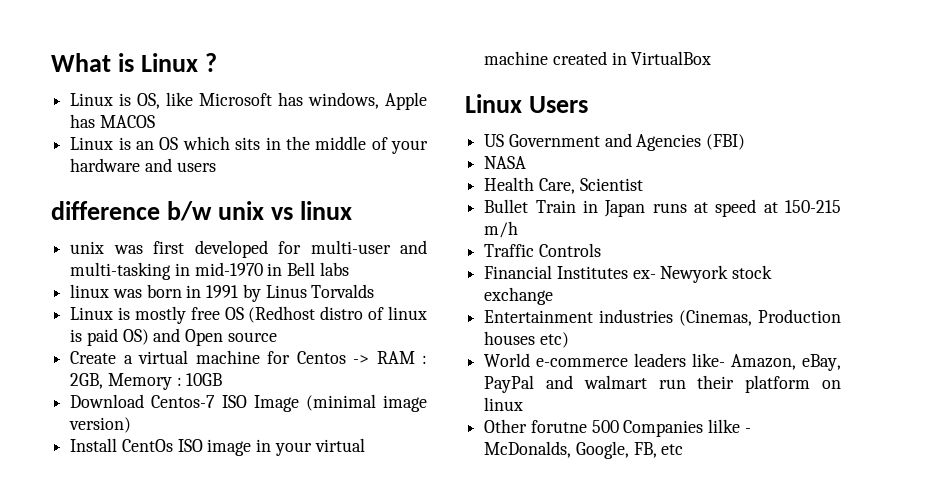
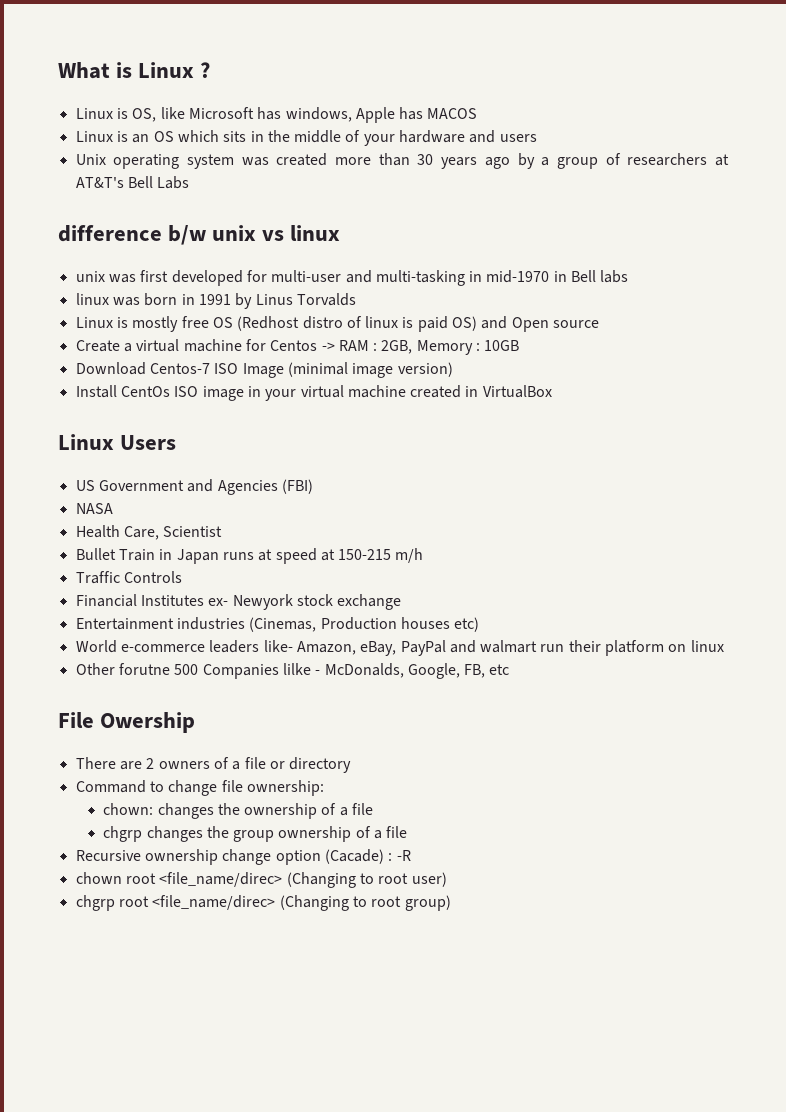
(216, 167) none -> [75,153,730,169] [75,176,190,189] // Unix operating system was created more than 30 years ago by a group of researchers at AT&T's Bell Labs
(684, 449) none -> [58,712,196,733] [75,757,352,773] [75,780,324,796] [103,803,374,819] [103,826,408,842] [75,849,411,865] [75,872,447,888] [75,895,451,911] // File Owership // There are 2 owners of a file or directory // Command to change file ownership: // chown: changes the ownership of a file // chgrp changes the group ownership of a file // Recursive ownership change option (Cacade) : -R // chown root <file_name/direc> (Changing to root user) // chgrp root <file_name/direc> (Changing to root group)

